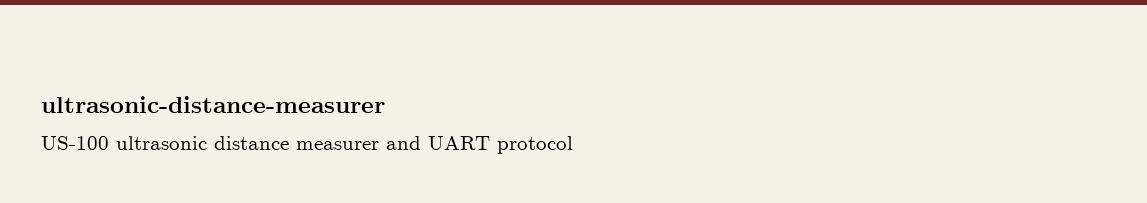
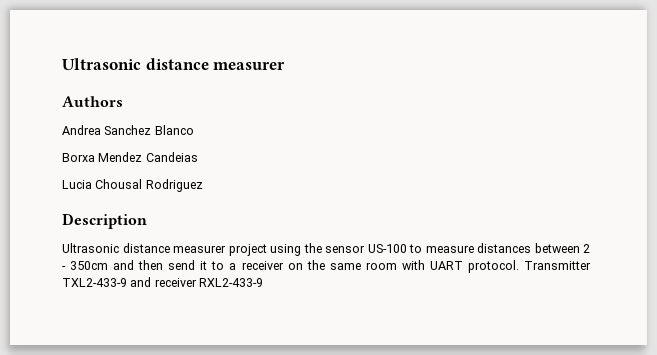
[41,96,385,113] [41,136,573,154] ultrasonic-distance-measurer // US-100 ultrasonic distance measurer and UART protocol -> [62,58,286,70] [62,96,123,107] [62,125,194,135] [62,152,198,162] [62,179,203,192] [62,213,147,229] [62,243,590,256] [62,260,591,273] [62,277,264,287] Ultrasonic distance measurer // Authors // Andrea Sanchez Blanco // Borxa Mendez Candeias // Lucia Chousal Rodriguez // Description // Ultrasonic distance measurer project using the sensor US-100 to measure distances between 2 - 350cm and then send it to a receiver on the same room with UART protocol. Transmitter TXL2-433-9 and receiver RXL2-433-9

